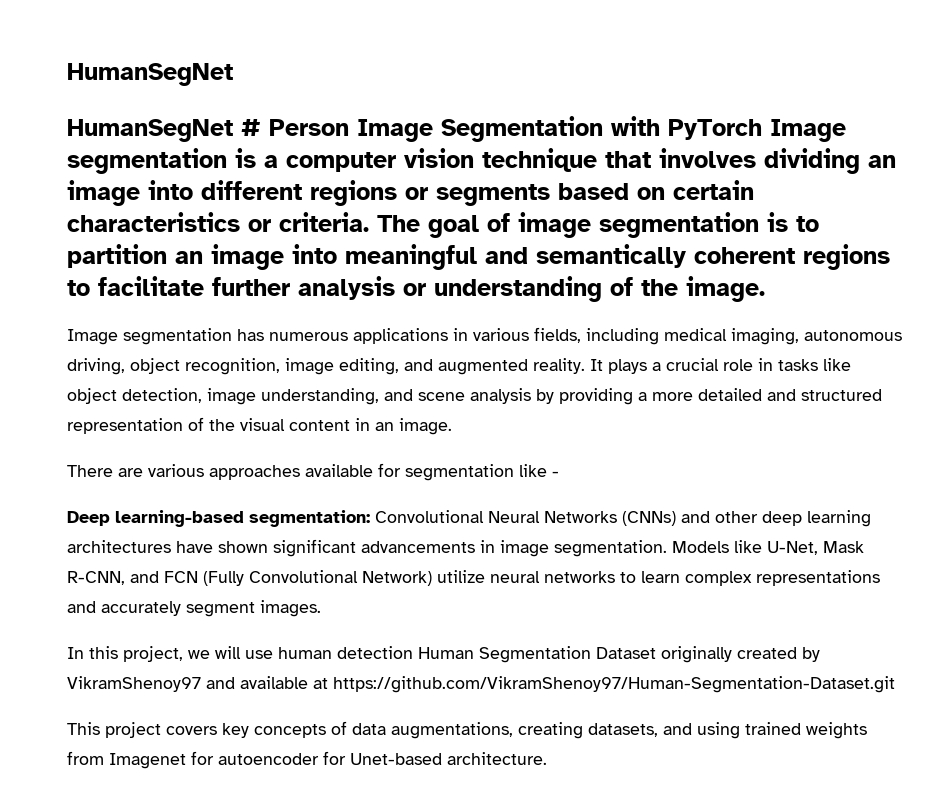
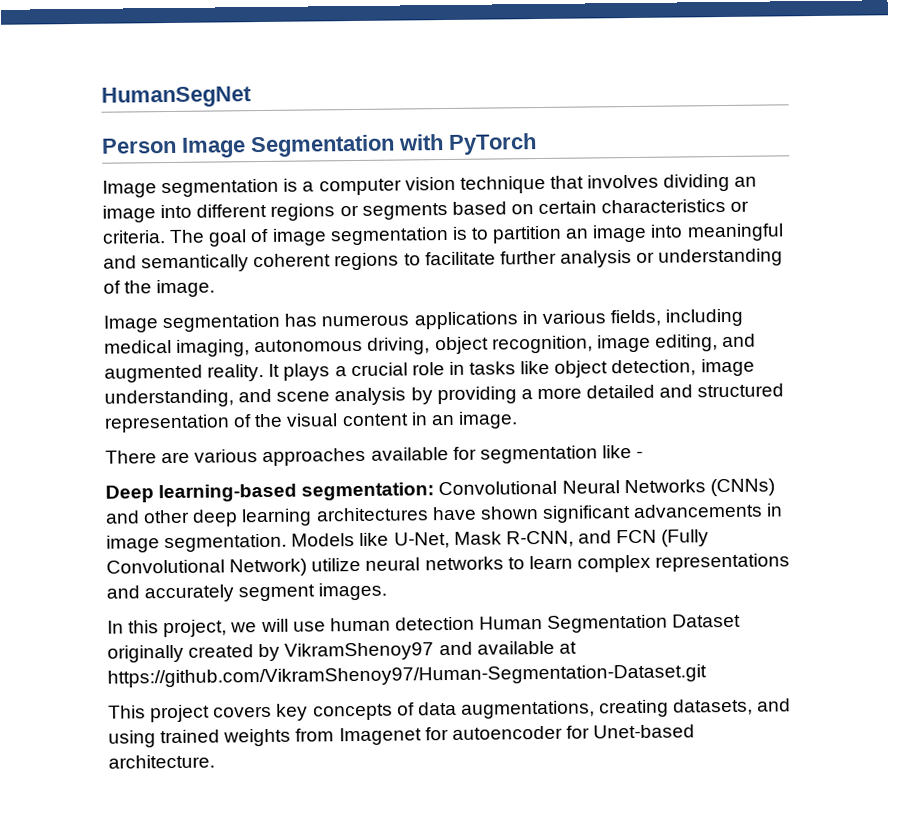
[67,119,261,142] HumanSegNet # -> (252, 97) none
(762, 129) none -> (537, 144) //

